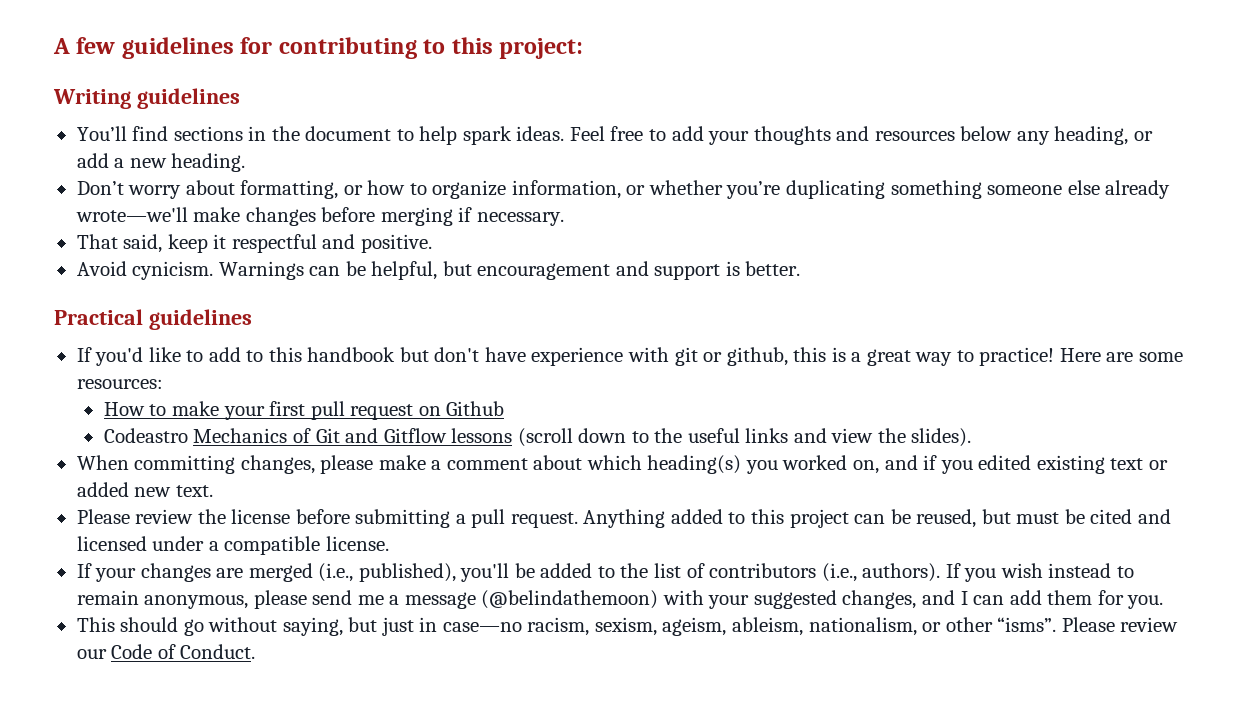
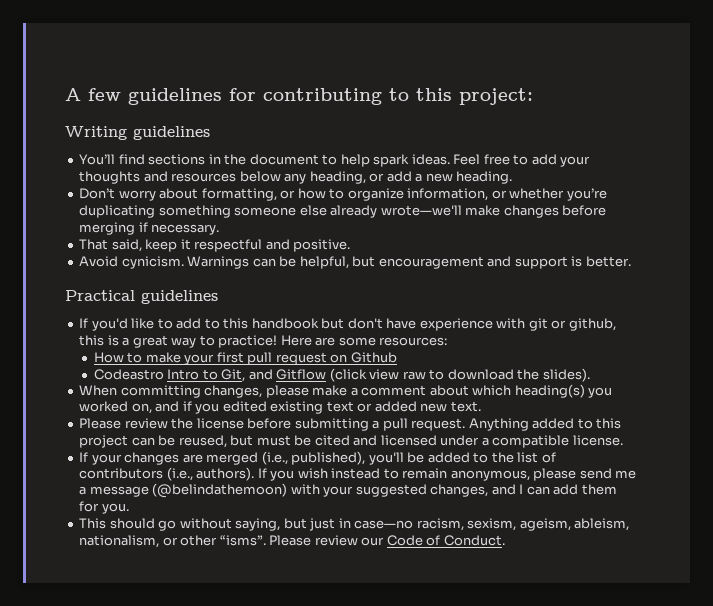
[193,428,874,447] Mechanics of Git and Gitflow lessons (scroll down to the useful links and view -> [167,368,514,382] Intro to Git, and Gitflow (click view raw to download

